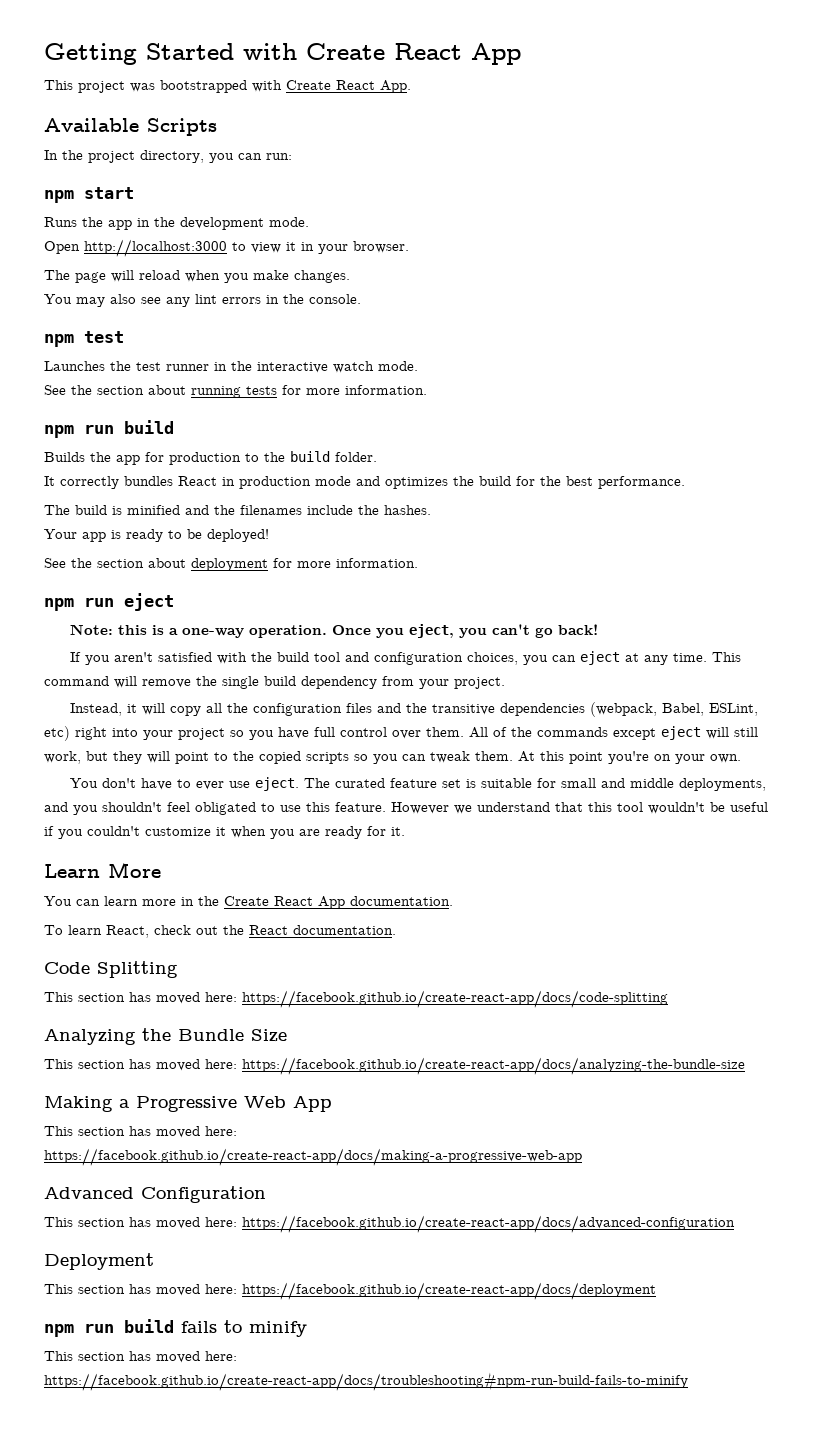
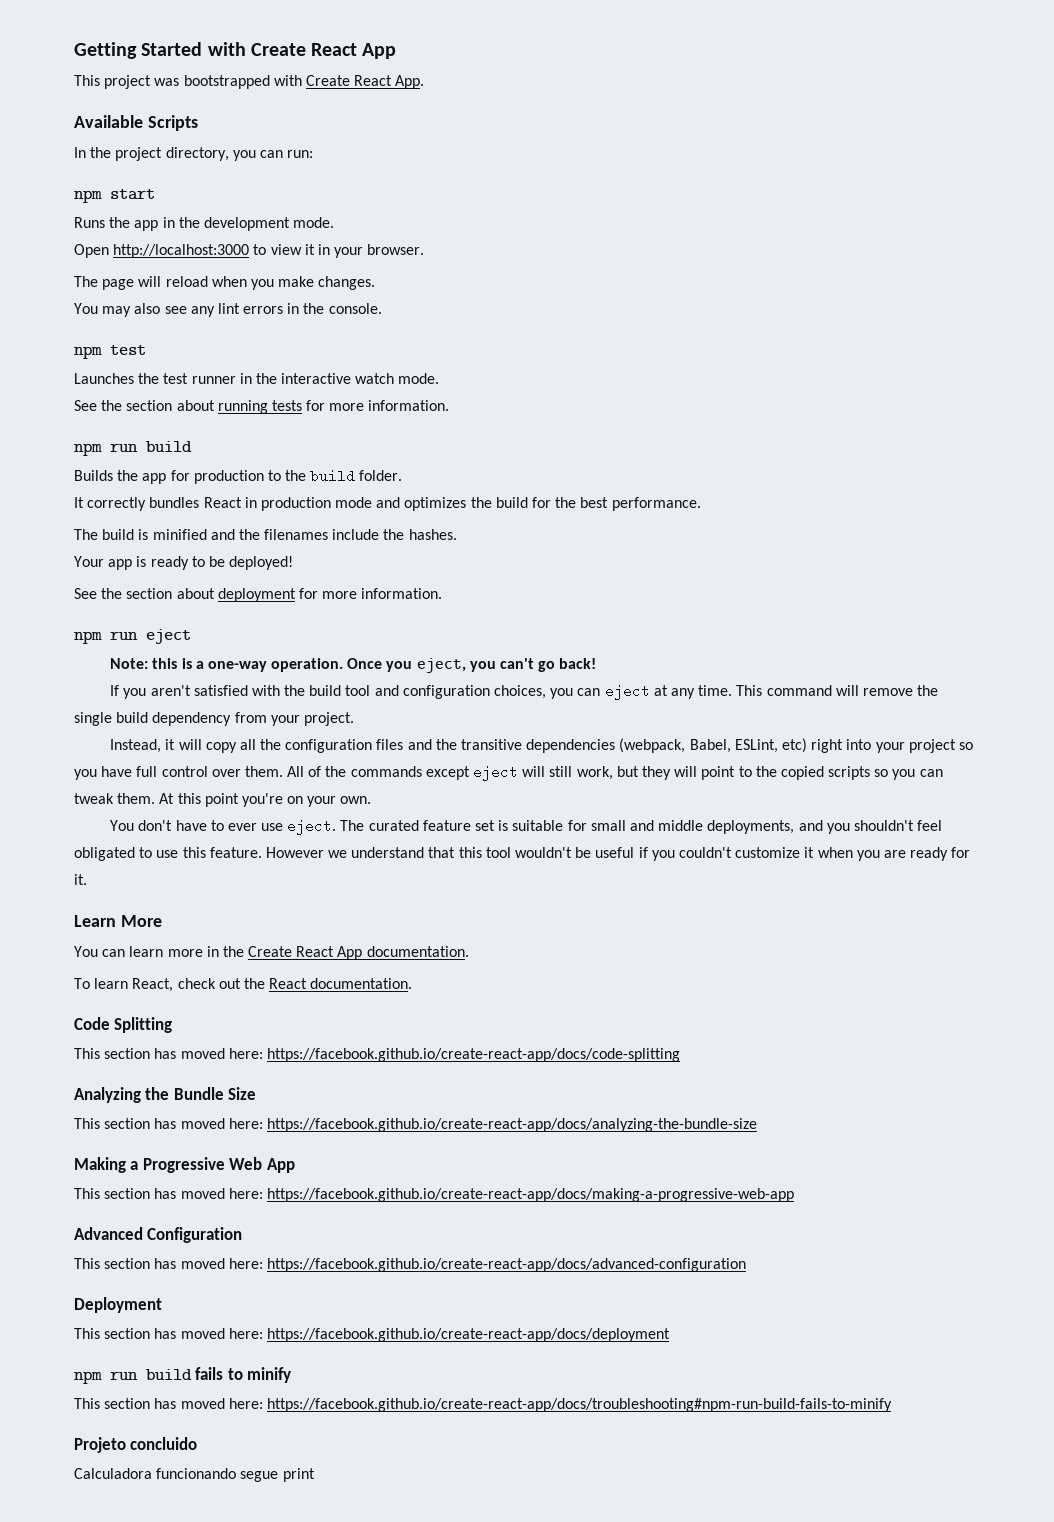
(688, 1381) none -> [74,1437,198,1453] [74,1468,315,1482] // Projeto concluido // Calculadora funcionando segue print

